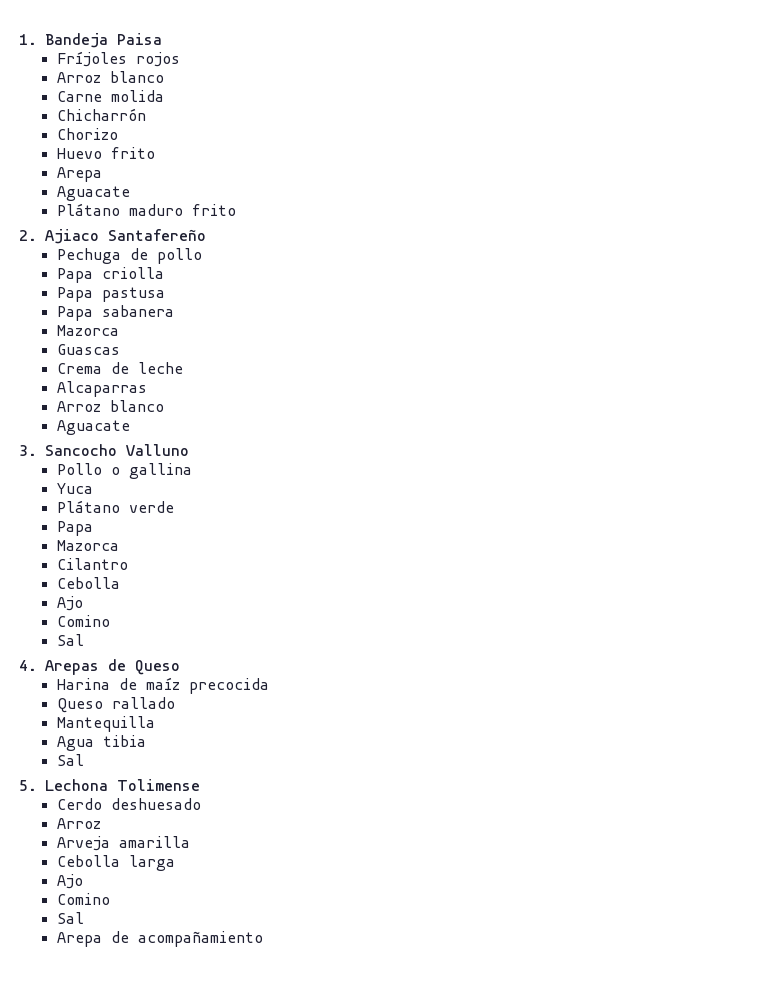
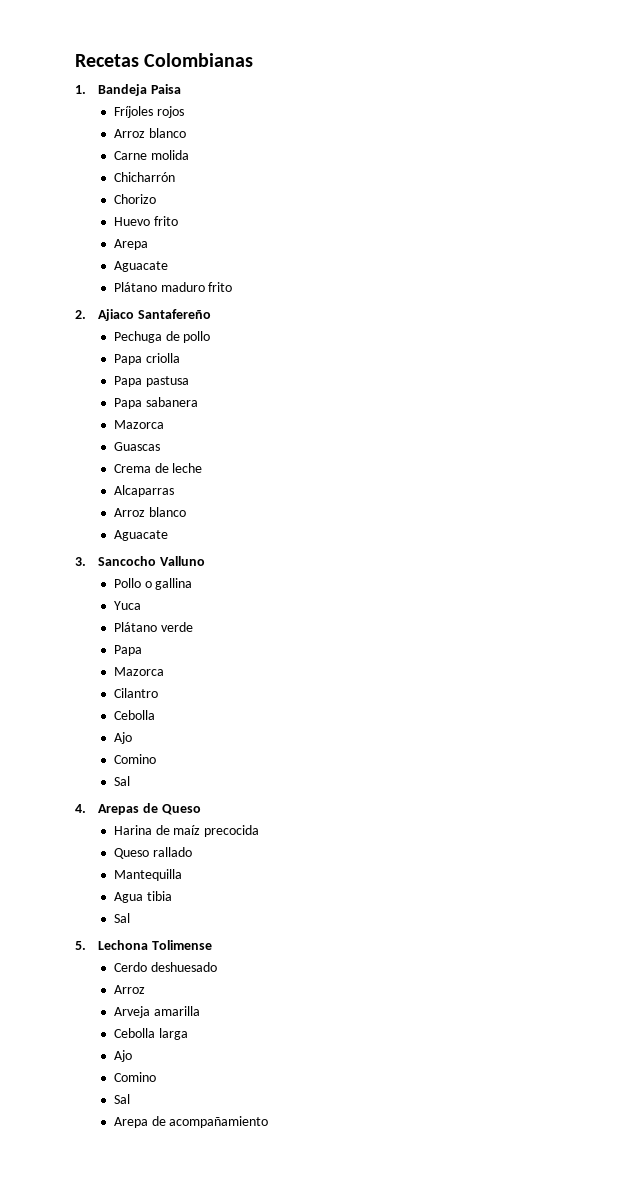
(19, 39) none -> [75,53,254,67] Recetas Colombianas //

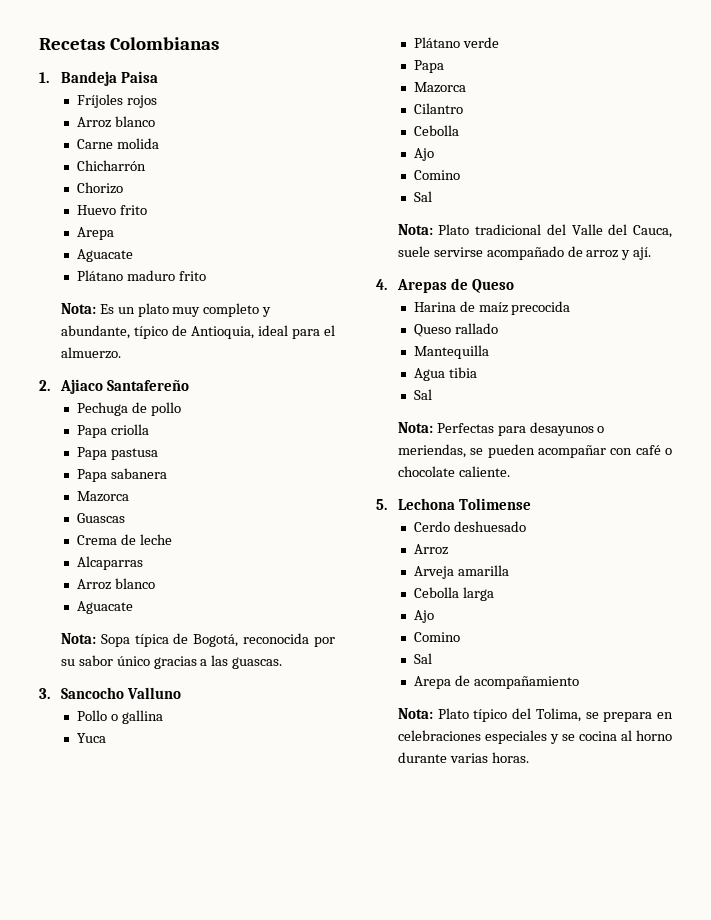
(233, 287) none -> [60,303,272,317] [60,325,335,339] [60,347,121,359] // Nota: Es un plato muy completo y abundante, típico de Antioquia, ideal para el almuerzo.
(168, 535) none -> [60,633,335,647] [60,655,283,669] // Nota: Sopa típica de Bogotá, reconocida por su sabor único gracias a las guascas.
(130, 781) none -> [397,224,672,238] [397,246,652,260] // Nota: Plato tradicional del Valle del Cauca, suele servirse acompañado de arroz y ají.
(130, 918) none -> [397,422,605,436] [397,444,672,458] [397,466,510,477] // Nota: Perfectas para desayunos o meriendas, se pueden acompañar con café o chocolate caliente.
(269, 1122) none -> [397,708,673,722] [397,730,672,744] [397,752,529,763] // Nota: Plato típico del Tolima, se prepara en celebraciones especiales y se cocina al horno durante varias horas.

